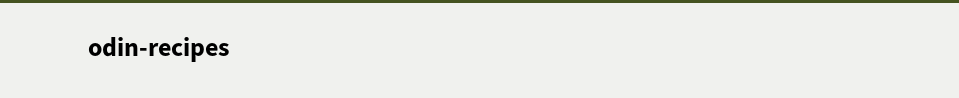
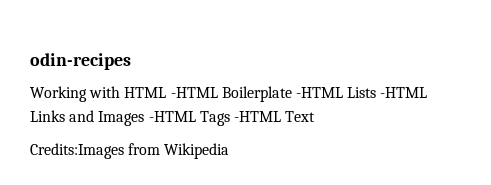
(230, 49) none -> [30,86,428,102] [30,110,316,126] [30,143,230,159] // Working with HTML -HTML Boilerplate -HTML Lists -HTML Links and Images -HTML Tags -HTML Text // Credits:Images from Wikipedia

